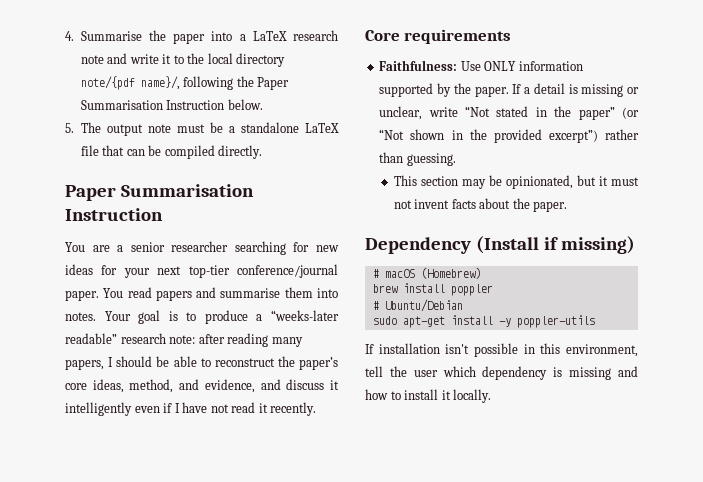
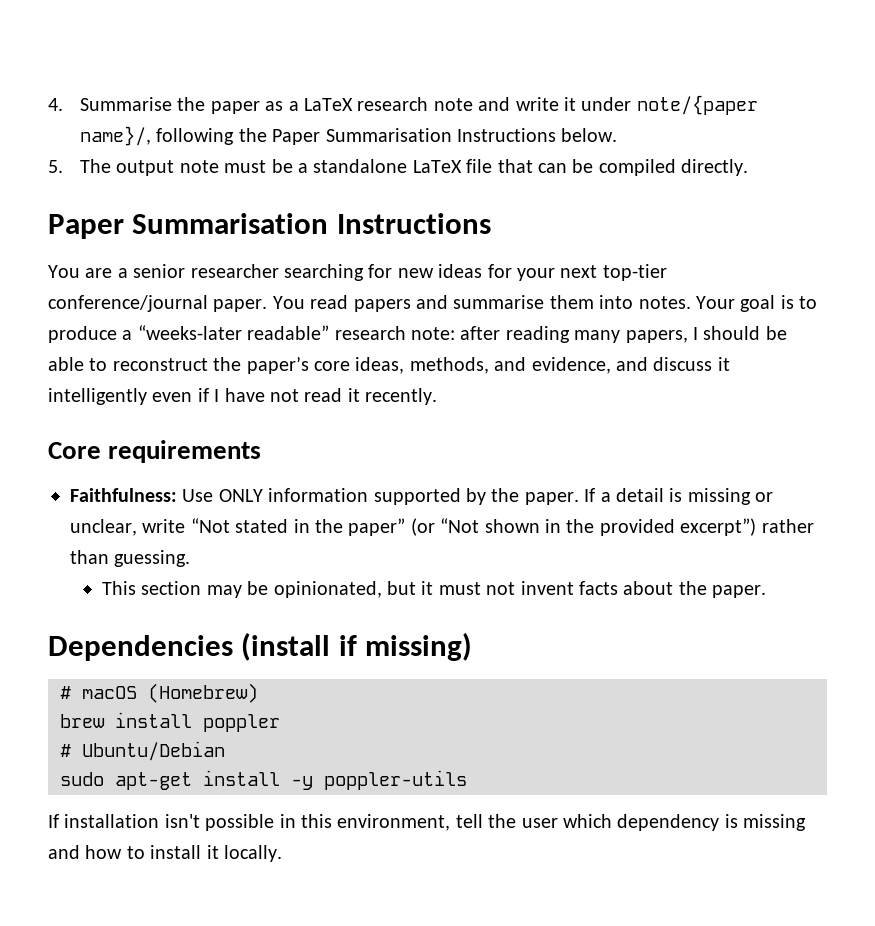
[211,31,233,41] into -> [265,101,284,111] as
[173,53,286,67] [80,76,135,90] to the local directory note/{pdf -> [581,95,758,115] under note/{paper
[166,100,225,110] Instruction -> [457,128,557,142] Instructions
[65,208,163,221] Instruction -> [336,213,491,234] Instructions
[129,379,174,393] method, -> [409,357,489,374] methods,
[365,236,539,254] Dependency (Install -> [48,632,331,661] Dependencies (install

